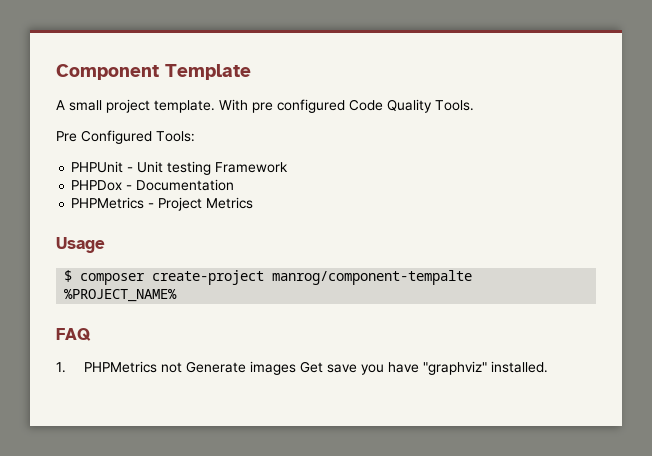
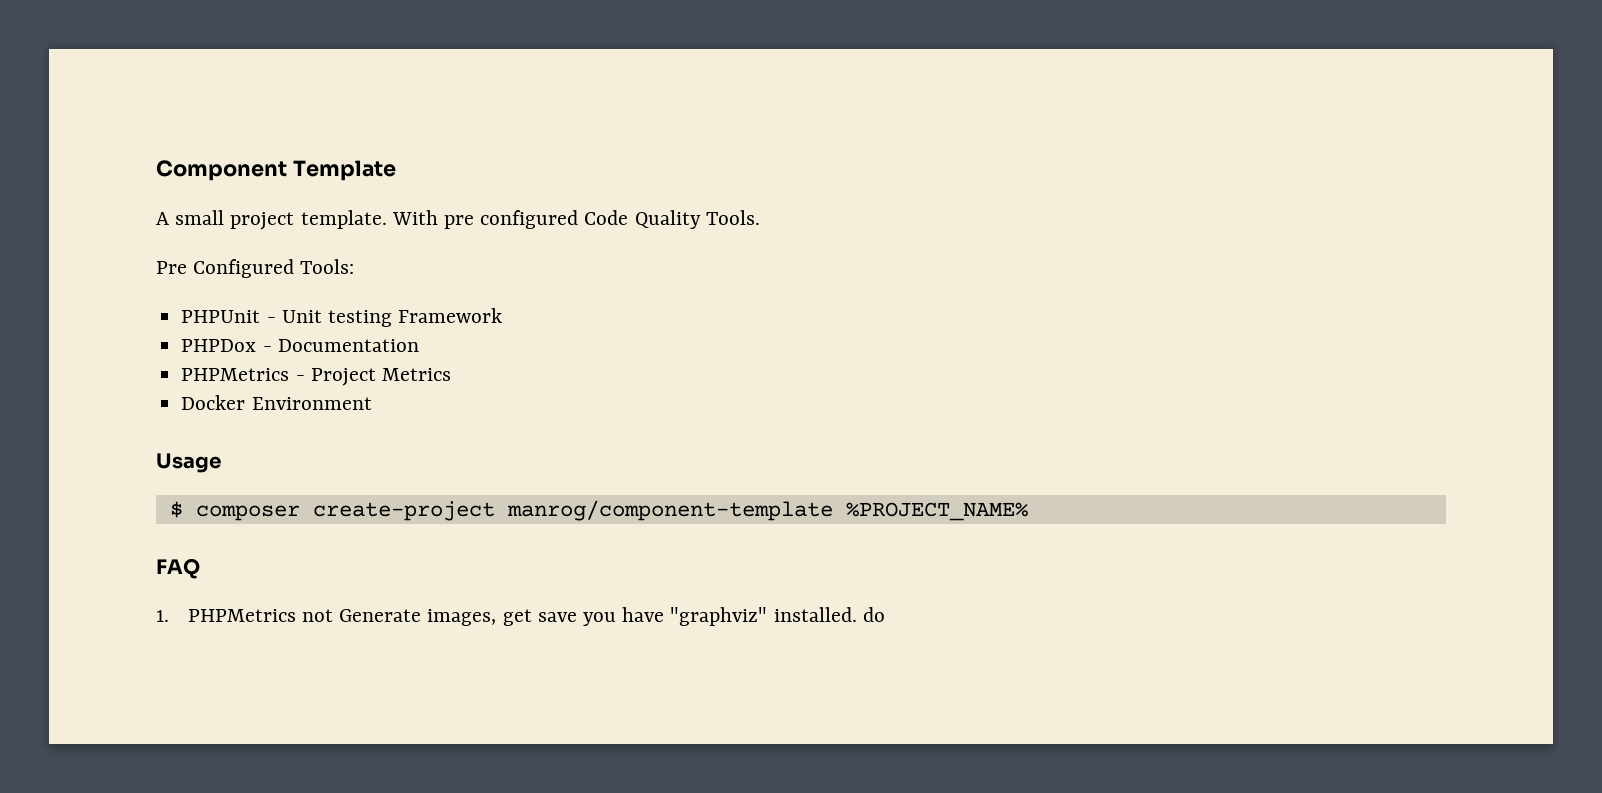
(254, 203) none -> [181,395,372,410] // Docker Environment
[272,270,473,285] manrog/component-tempalte -> [506,500,833,521] manrog/component-template
[249,361,323,375] images Get -> [427,609,532,626] images, get
(548, 367) none -> [862,607,885,622] do

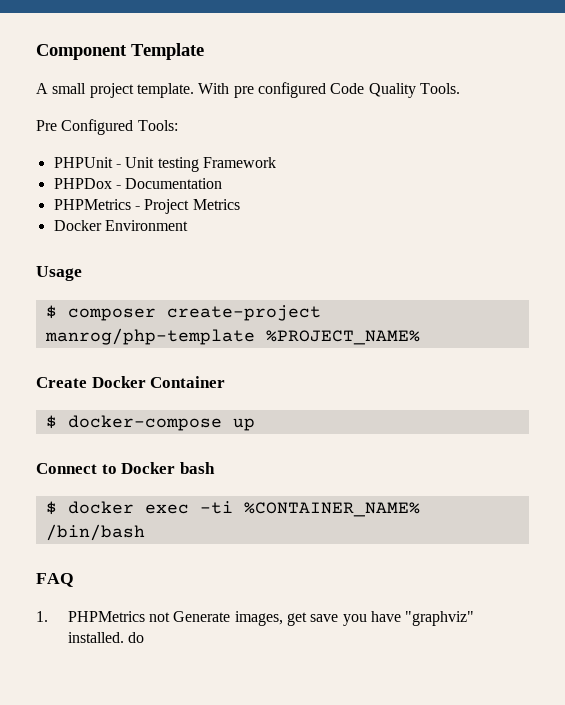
[506,500,833,521] manrog/component-template -> [44,328,255,345] manrog/php-template
(1028, 511) none -> [36,376,226,388] [45,415,255,431] [36,462,215,474] [45,501,420,517] [45,524,145,541] // Create Docker Container // $ docker-compose up // Connect to Docker bash // $ docker exec -ti %CONTAINER_NAME% /bin/bash

